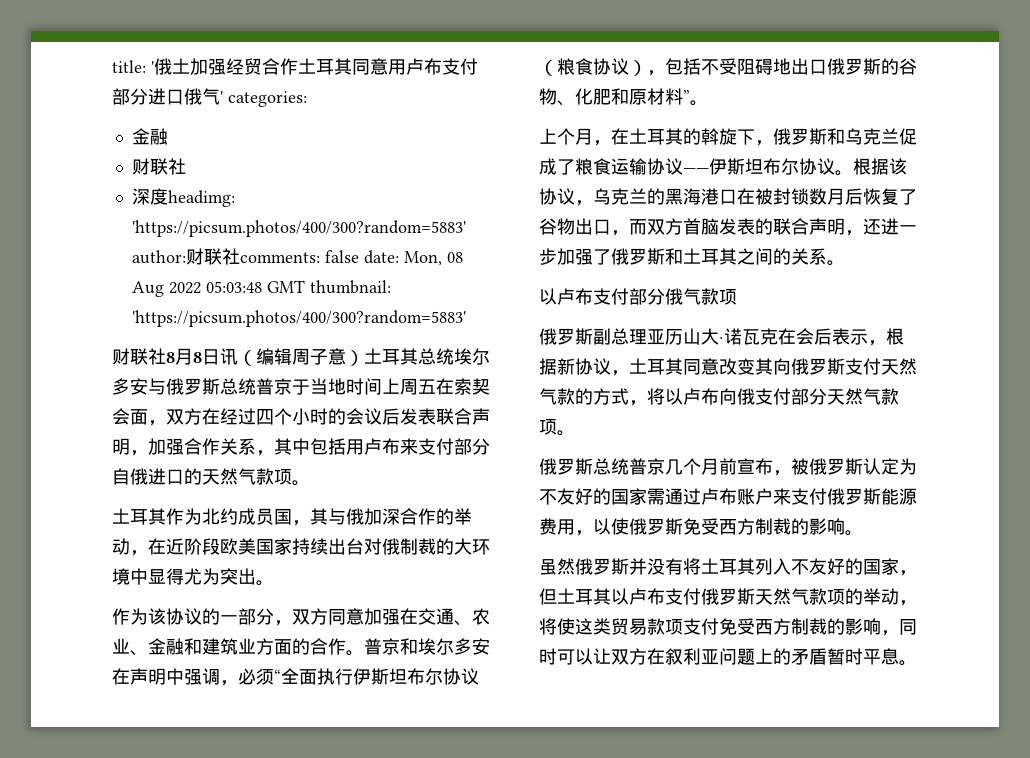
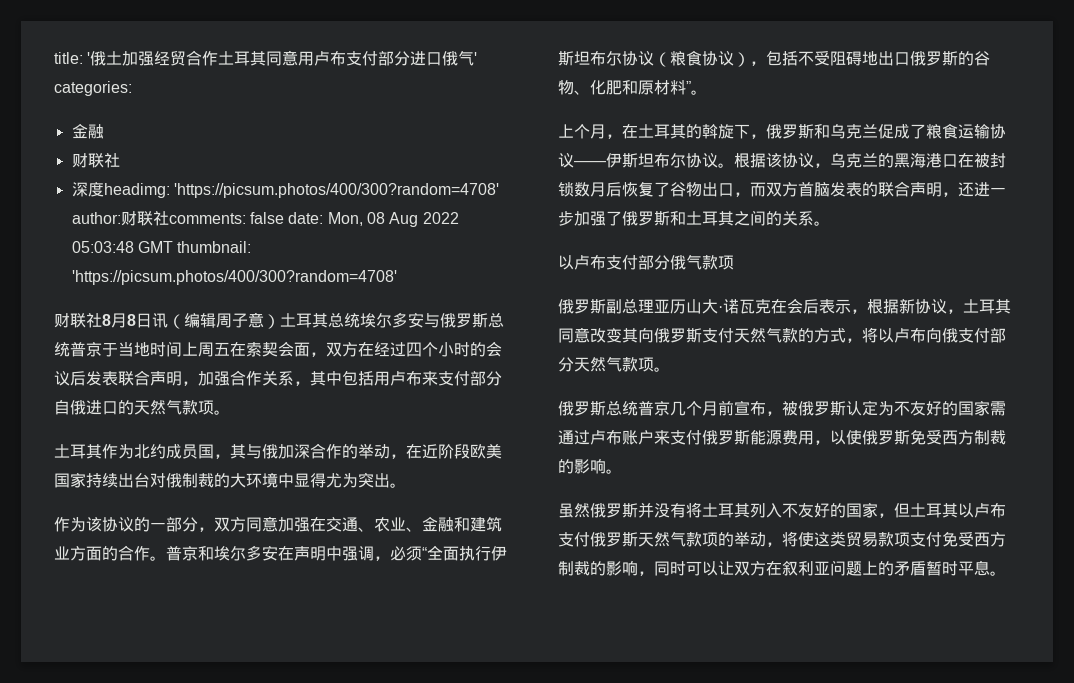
[131,220,466,237] 'https://picsum.photos/400/300?random=5883' -> [173,183,499,198] 'https://picsum.photos/400/300?random=4708'
[131,310,466,327] 'https://picsum.photos/400/300?random=5883' -> [71,270,397,285] 'https://picsum.photos/400/300?random=4708'

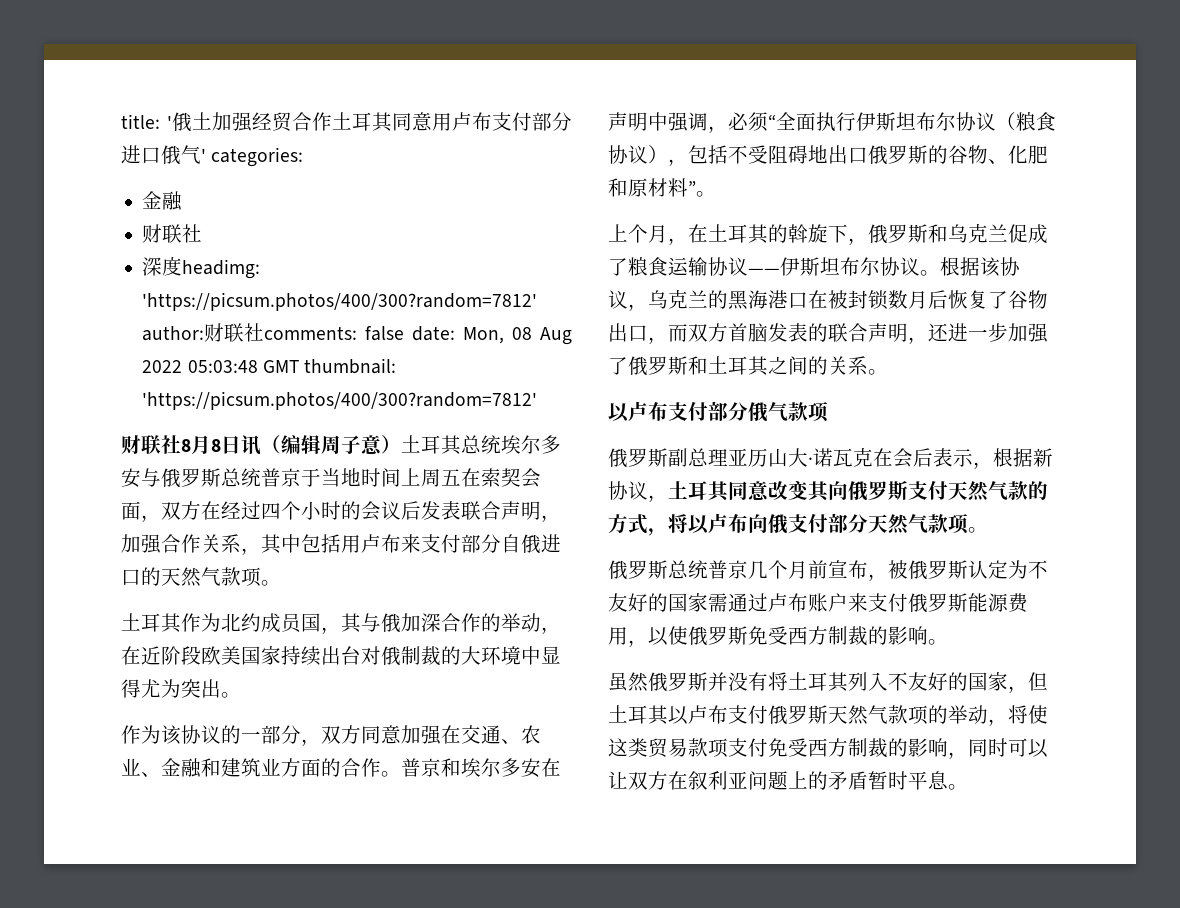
[173,183,499,198] 'https://picsum.photos/400/300?random=4708' -> [142,292,538,311] 'https://picsum.photos/400/300?random=7812'
[71,270,397,285] 'https://picsum.photos/400/300?random=4708' -> [142,391,538,410] 'https://picsum.photos/400/300?random=7812'

